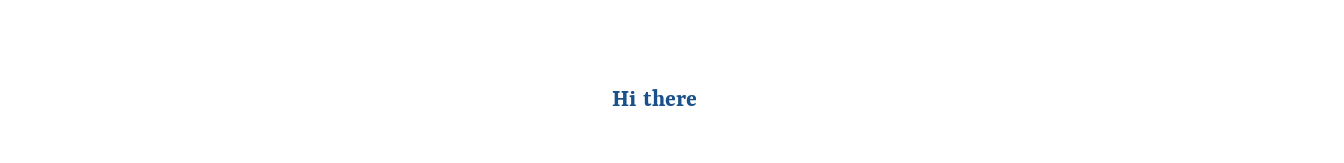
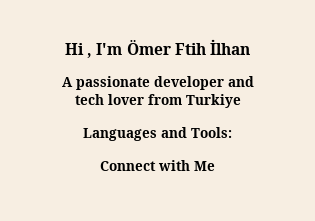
[642,89,697,106] there -> [87,39,250,58] [61,76,254,90] [74,94,241,108] [83,127,232,141] [100,160,215,171] , I'm Ömer Ftih İlhan // A passionate developer and tech lover from Turkiye // Languages and Tools: // Connect with Me

